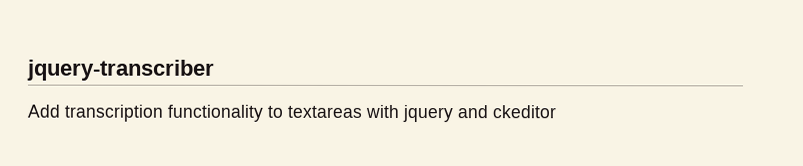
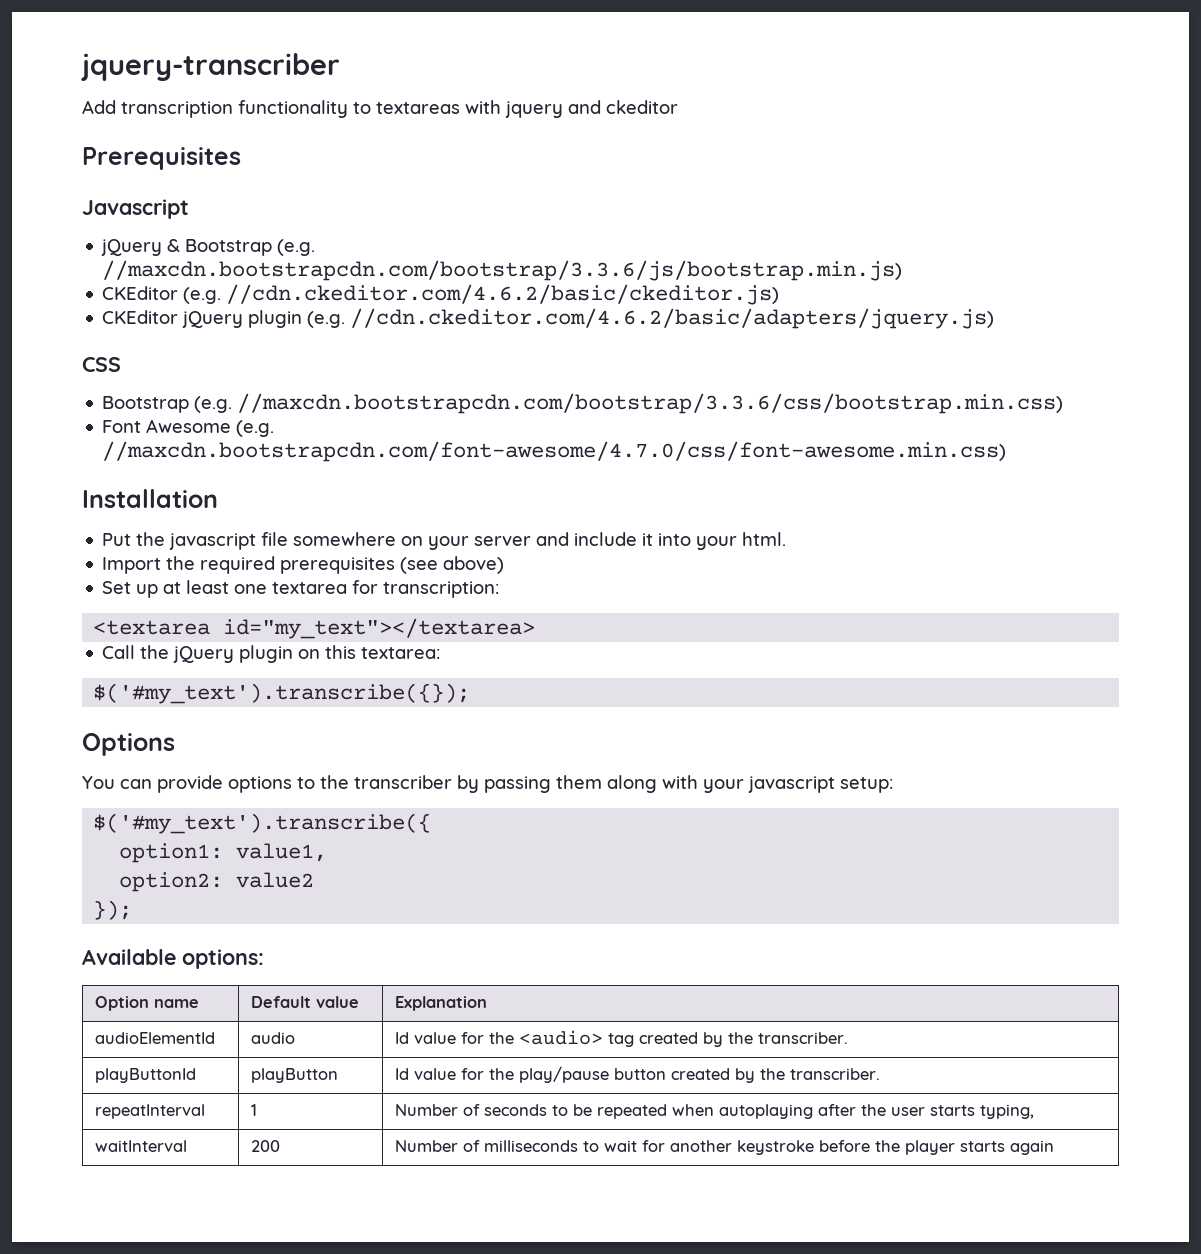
(556, 112) none -> [82,147,241,170] [82,199,189,219] [101,239,316,256] [102,260,903,281] [102,284,780,305] [102,308,995,329] [82,357,121,372] [102,393,1064,414] [102,419,275,437] [102,441,1007,462] [82,489,218,508] [102,532,787,550] [102,556,505,574] [102,580,500,598] [93,618,536,639] [102,645,441,663] [93,683,471,704] [82,733,175,756] [82,775,893,793] [93,813,432,834] [119,843,328,863] [119,872,315,892] [93,900,133,920] [82,949,264,969] [95,996,200,1011] [251,996,360,1008] [395,996,488,1011] [95,1032,216,1044] [251,1032,296,1044] [395,1030,849,1047] [95,1068,197,1083] [251,1068,339,1083] [395,1066,881,1083] [95,1104,206,1119] [251,1104,258,1116] [395,1104,1035,1119] [95,1140,188,1152] [251,1140,281,1152] [395,1140,1055,1155] // Prerequisites // Javascript // jQuery & Bootstrap (e.g. //maxcdn.bootstrapcdn.com/bootstrap/3.3.6/js/bootstrap.min.js) // CKEditor (e.g. //cdn.ckeditor.com/4.6.2/basic/ckeditor.js) // CKEditor jQuery plugin (e.g. //cdn.ckeditor.com/4.6.2/basic/adapters/jquery.js) // CSS // Bootstrap (e.g. //maxcdn.bootstrapcdn.com/bootstrap/3.3.6/css/bootstrap.min.css) // Font Awesome (e.g. //maxcdn.bootstrapcdn.com/font-awesome/4.7.0/css/font-awesome.min.css) // Installation // Put the javascript file somewhere on your server and include it into your html. // Import the required prerequisites (see above) // Set up at least one textarea for transcription: // <textarea id="my_text"></textarea> // Call the jQuery plugin on this textarea: // $('#my_text').transcribe({}); // Options // You can provide options to the transcriber by passing them along with your javascript setup: // $('#my_text').transcribe({ // option1: value1, // option2: value2 // }); // Available options: // Option name | Default value | Explanation // audioElementId | audio | Id value for the <audio> tag created by the transcriber. // playButtonId | playButton | Id value for the play/pause button created by the transcriber. // repeatInterval | 1 | Number of seconds to be repeated when autoplaying after the user starts typing, // waitInterval | 200 | Number of milliseconds to wait for another keystroke before the player starts again

